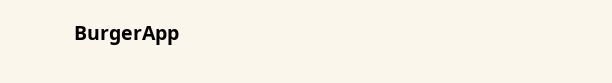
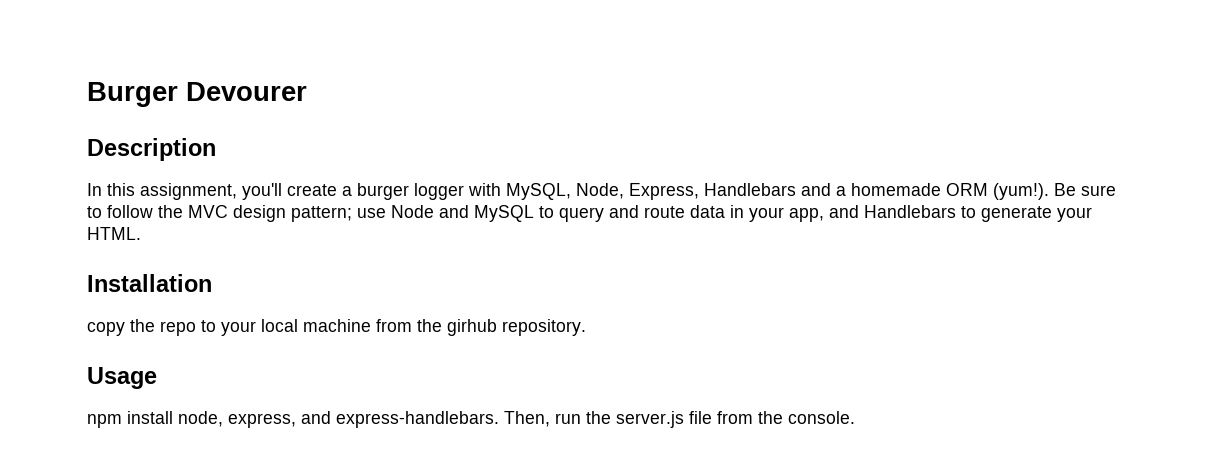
[74,26,179,45] BurgerApp -> [87,82,307,107] [87,138,216,161] [87,183,1116,200] [87,205,1092,222] [87,227,141,240] [87,274,212,292] [87,319,586,336] [87,367,157,389] [87,411,855,428] Burger Devourer // Description // In this assignment, you'll create a burger logger with MySQL, Node, Express, Handlebars and a homemade ORM (yum!). Be sure to follow the MVC design pattern; use Node and MySQL to query and route data in your app, and Handlebars to generate your HTML. // Installation // copy the repo to your local machine from the girhub repository. // Usage // npm install node, express, and express-handlebars. Then, run the server.js file from the console.

